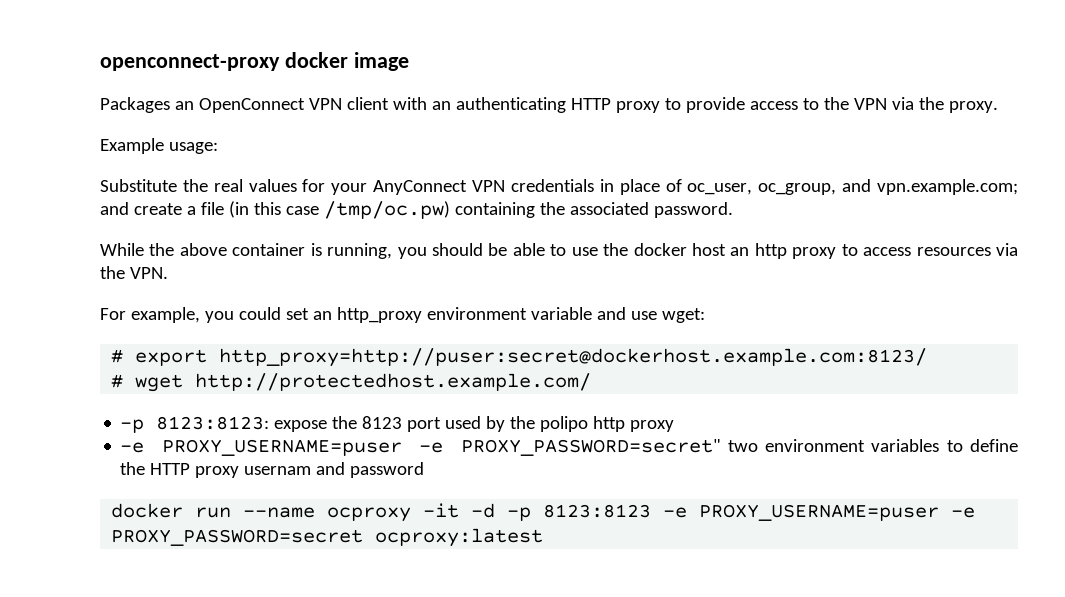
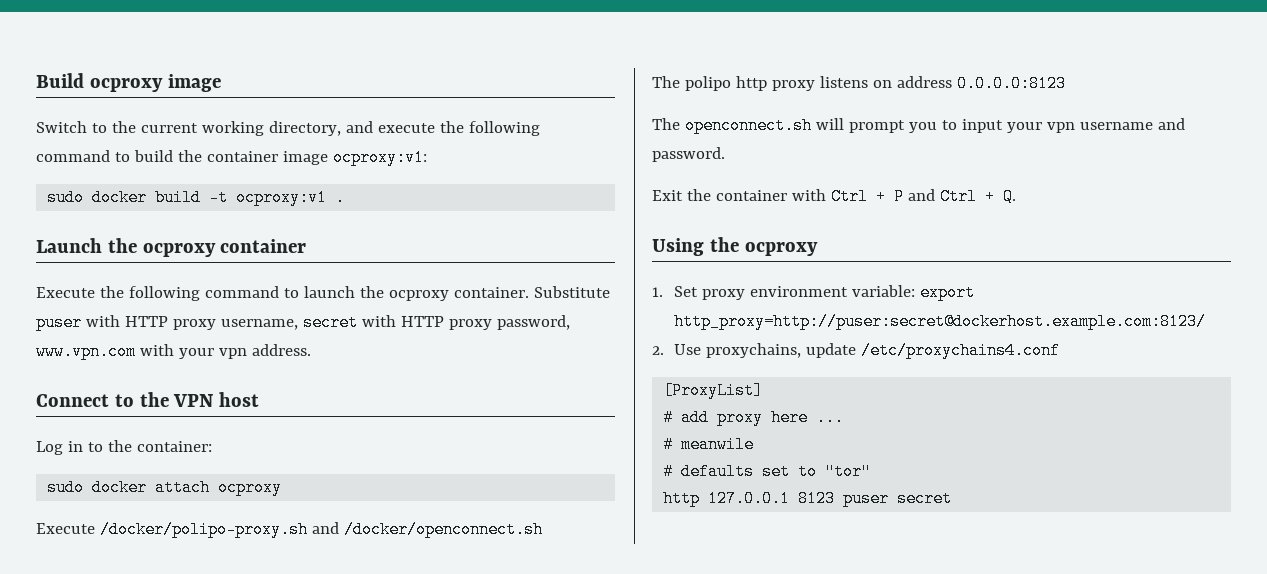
[100,52,348,71] openconnect-proxy docker -> [36,73,163,92] Build ocproxy
[100,97,998,113] [100,138,218,154] [100,179,1019,195] [100,201,733,219] [100,243,1019,259] [100,266,168,279] [100,307,705,323] [111,348,928,367] [111,373,592,392] [120,416,675,433] [120,439,1019,456] [120,462,425,478] [111,503,976,522] [111,528,544,547] Packages an OpenConnect VPN client with an authenticating HTTP proxy to provide access to the VPN via the proxy. // Example usage: // Substitute the real values for your AnyConnect VPN credentials in place of oc_user, oc_group, and vpn.example.com; and create a file (in this case /tmp/oc.pw) containing the associated password. // While the above container is running, you should be able to use the docker host an http proxy to access resources via the VPN. // For example, you could set an http_proxy environment variable and use wget: // # export http_proxy=http://puser:secret@dockerhost.example.com:8123/ // # wget http://protectedhost.example.com/ // -p 8123:8123: expose the 8123 port used by the polipo http proxy // -e PROXY_USERNAME=puser -e PROXY_PASSWORD=secret" two environment variables to define the HTTP proxy usernam and password // docker run --name ocproxy -it -d -p 8123:8123 -e PROXY_USERNAME=puser -e PROXY_PASSWORD=secret ocproxy:latest -> [36,121,540,136] [36,149,427,166] [47,189,346,206] [36,238,307,257] [36,286,610,301] [36,314,570,331] [36,343,311,360] [36,392,260,407] [36,440,212,455] [47,479,283,496] [36,521,543,538] [652,75,1066,92] [652,117,1185,134] [652,147,725,162] [652,188,1016,205] [652,237,818,256] [652,284,976,301] [674,313,1207,330] [652,342,1061,359] [663,382,764,399] [663,409,845,426] [663,436,755,453] [663,463,872,480] [663,490,953,507] Switch to the current working directory, and execute the following command to build the container image ocproxy:v1: // sudo docker build -t ocproxy:v1 . // Launch the ocproxy container // Execute the following command to launch the ocproxy container. Substitute puser with HTTP proxy username, secret with HTTP proxy password, www.vpn.com with your vpn address. // Connect to the VPN host // Log in to the container: // sudo docker attach ocproxy // Execute /docker/polipo-proxy.sh and /docker/openconnect.sh // The polipo http proxy listens on address 0.0.0.0:8123 // The openconnect.sh will prompt you to input your vpn username and password. // Exit the container with Ctrl + P and Ctrl + Q. // Using the ocproxy // 1. Set proxy environment variable: export http_proxy=http://puser:secret@dockerhost.example.com:8123/ // 2. Use proxychains, update /etc/proxychains4.conf // [ProxyList] // # add proxy here ... // # meanwile // # defaults set to "tor" // http 127.0.0.1 8123 puser secret

